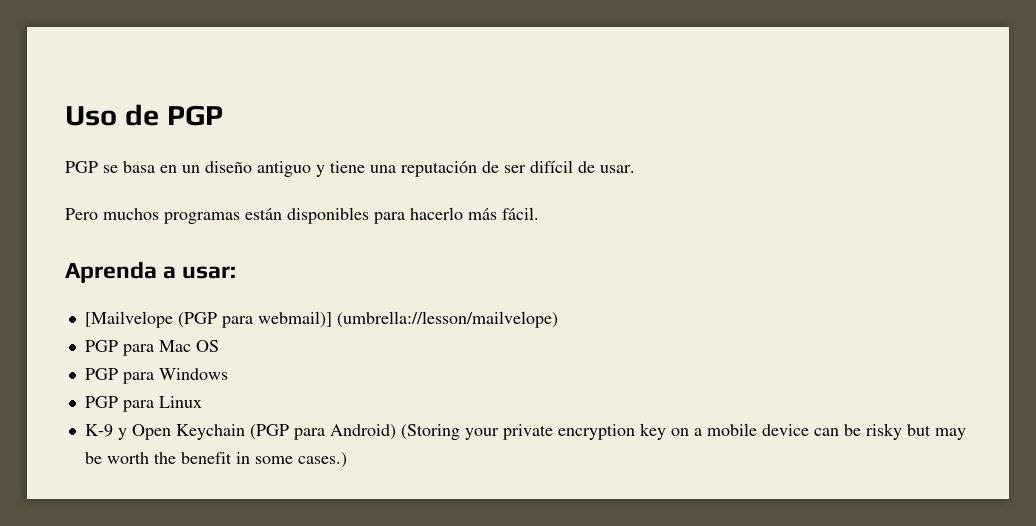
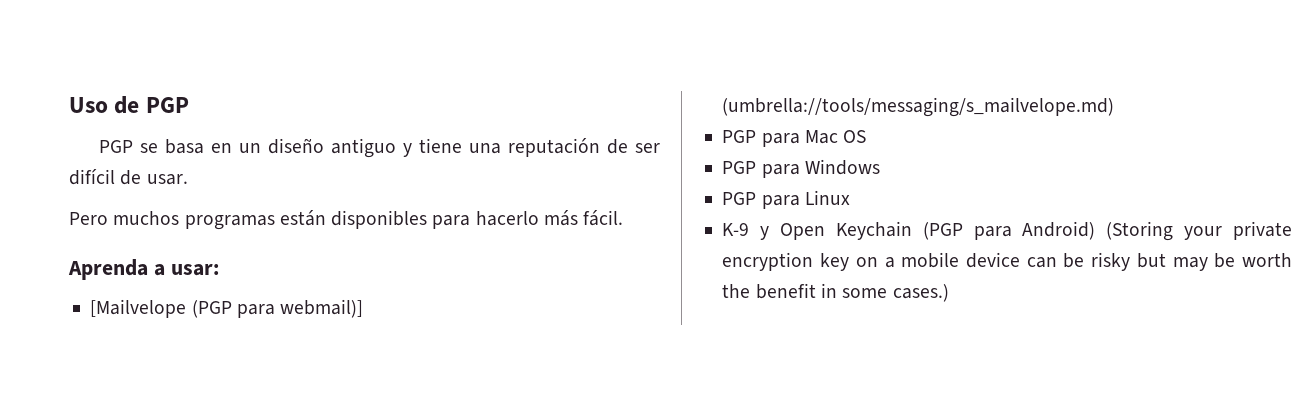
[336,311,558,328] (umbrella://lesson/mailvelope) -> [722,97,1115,117] (umbrella://tools/messaging/s_mailvelope.md)

